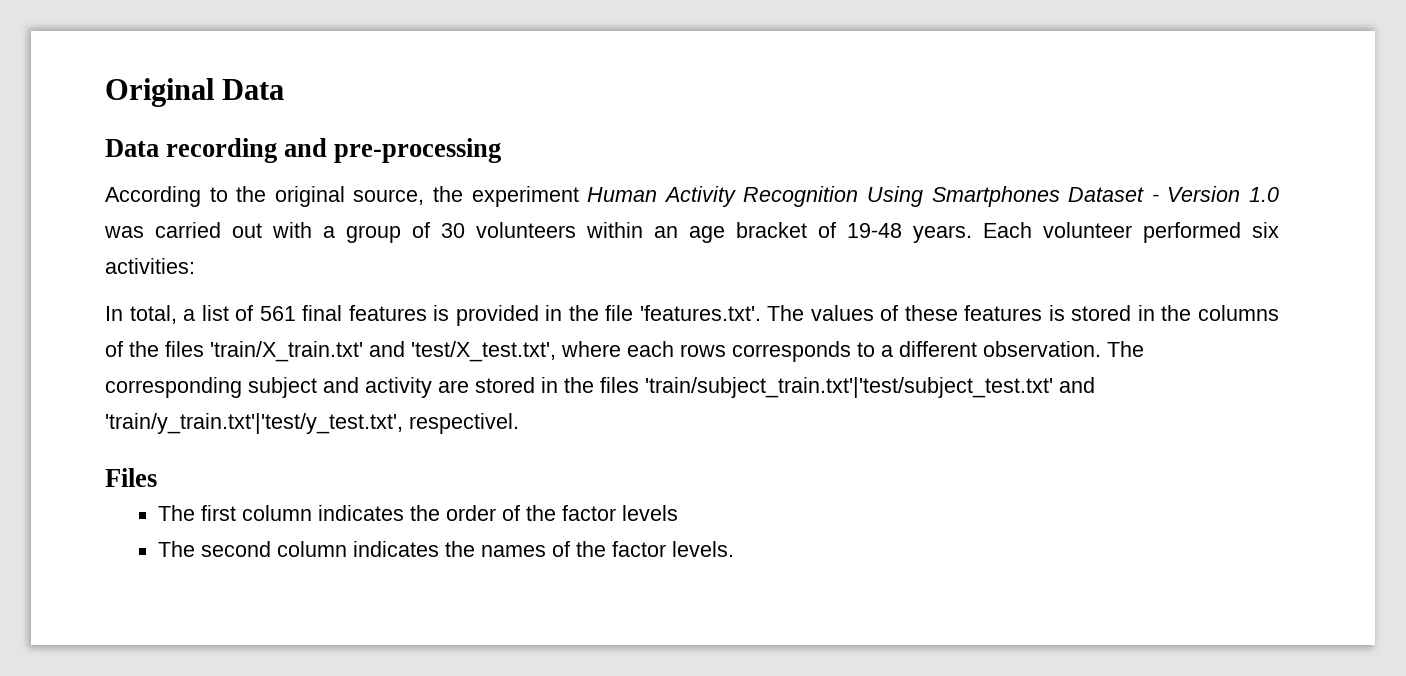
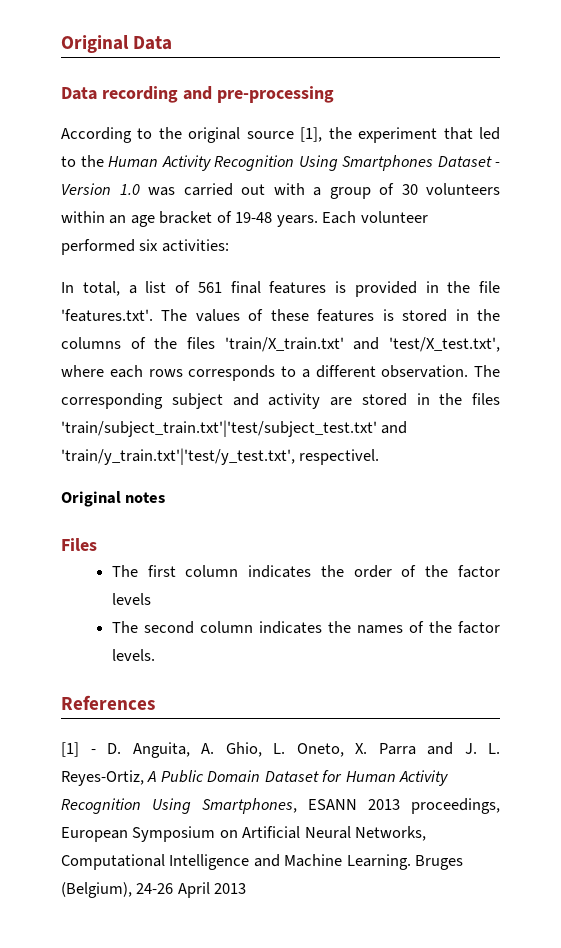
[353,186,579,207] source, the experiment -> [246,127,501,143] [61,155,104,167] source [1], the experiment that led to the
(519, 423) none -> [61,491,166,507] // Original notes
(735, 549) none -> [61,695,155,710] [61,742,500,758] [61,770,449,786] [61,798,500,814] [61,826,427,842] [61,854,464,870] [61,882,247,898] // References // [1] - D. Anguita, A. Ghio, L. Oneto, X. Parra and J. L. Reyes-Ortiz, A Public Domain Dataset for Human Activity Recognition Using Smartphones, ESANN 2013 proceedings, European Symposium on Artificial Neural Networks, Computational Intelligence and Machine Learning. Bruges (Belgium), 24-26 April 2013

